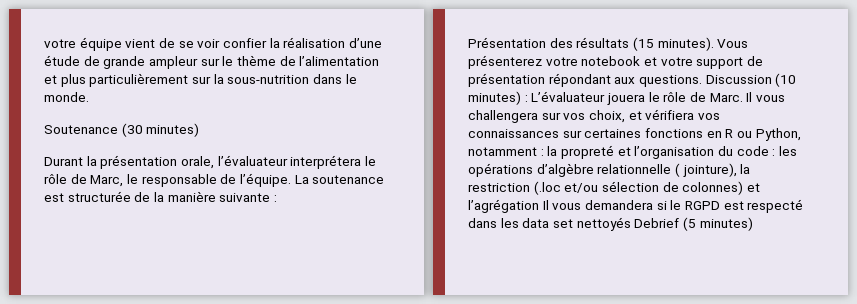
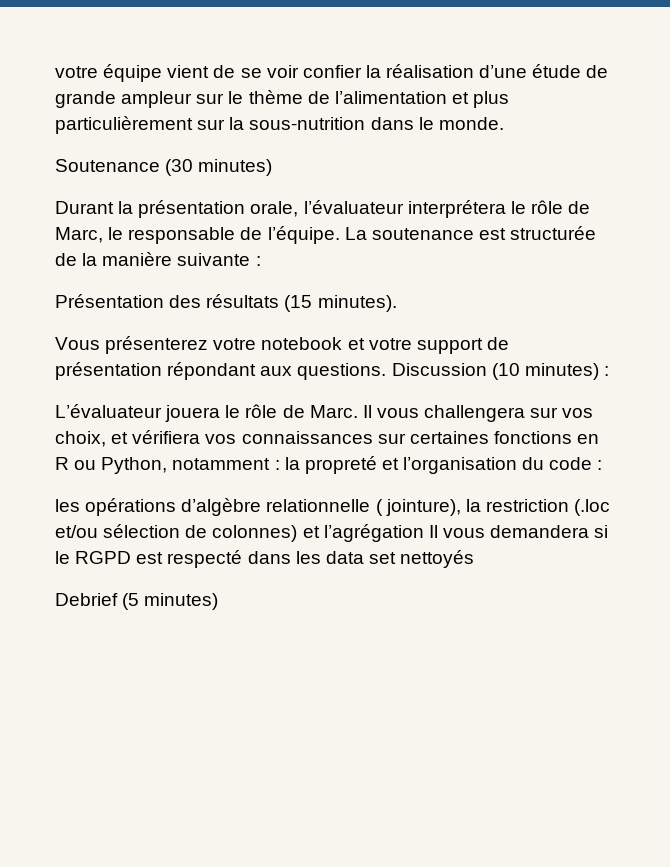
(714, 44) none -> (397, 303) //
(528, 98) none -> (609, 371) //
(776, 152) none -> (603, 465) //
(631, 224) none -> (475, 559) //

